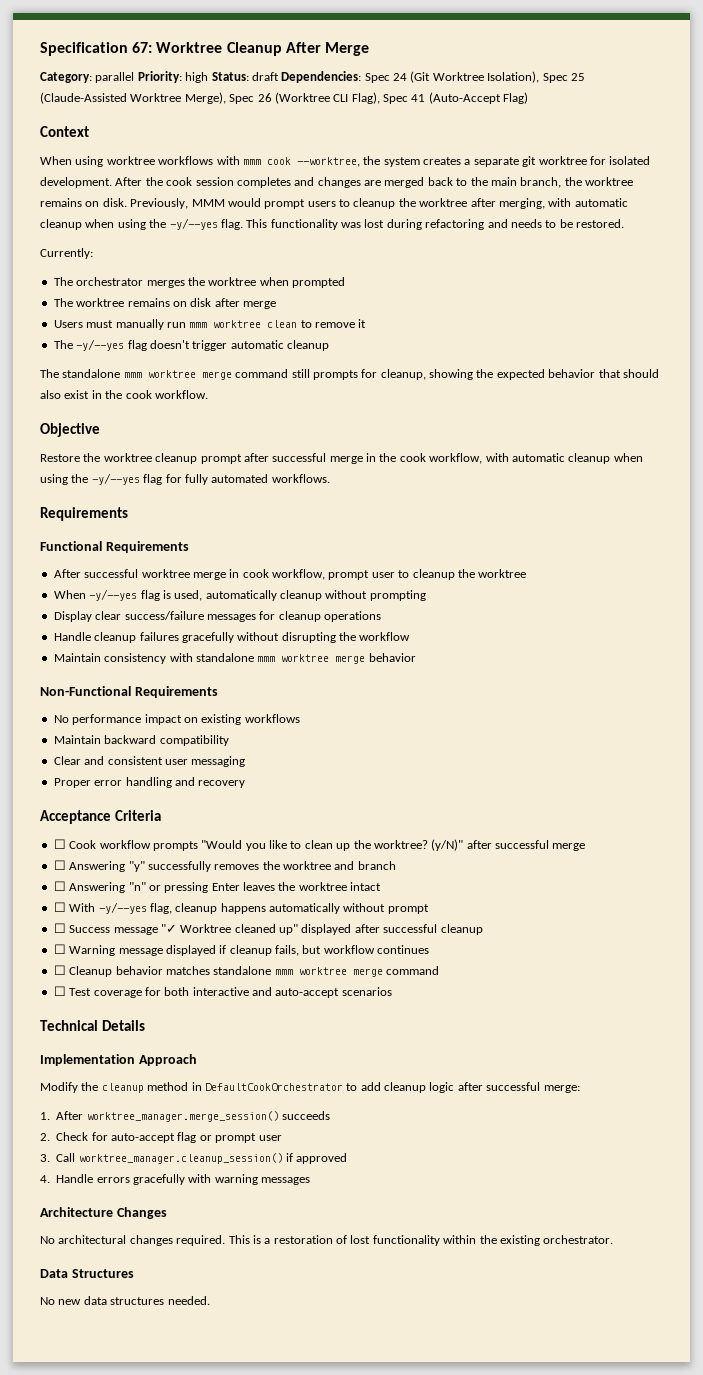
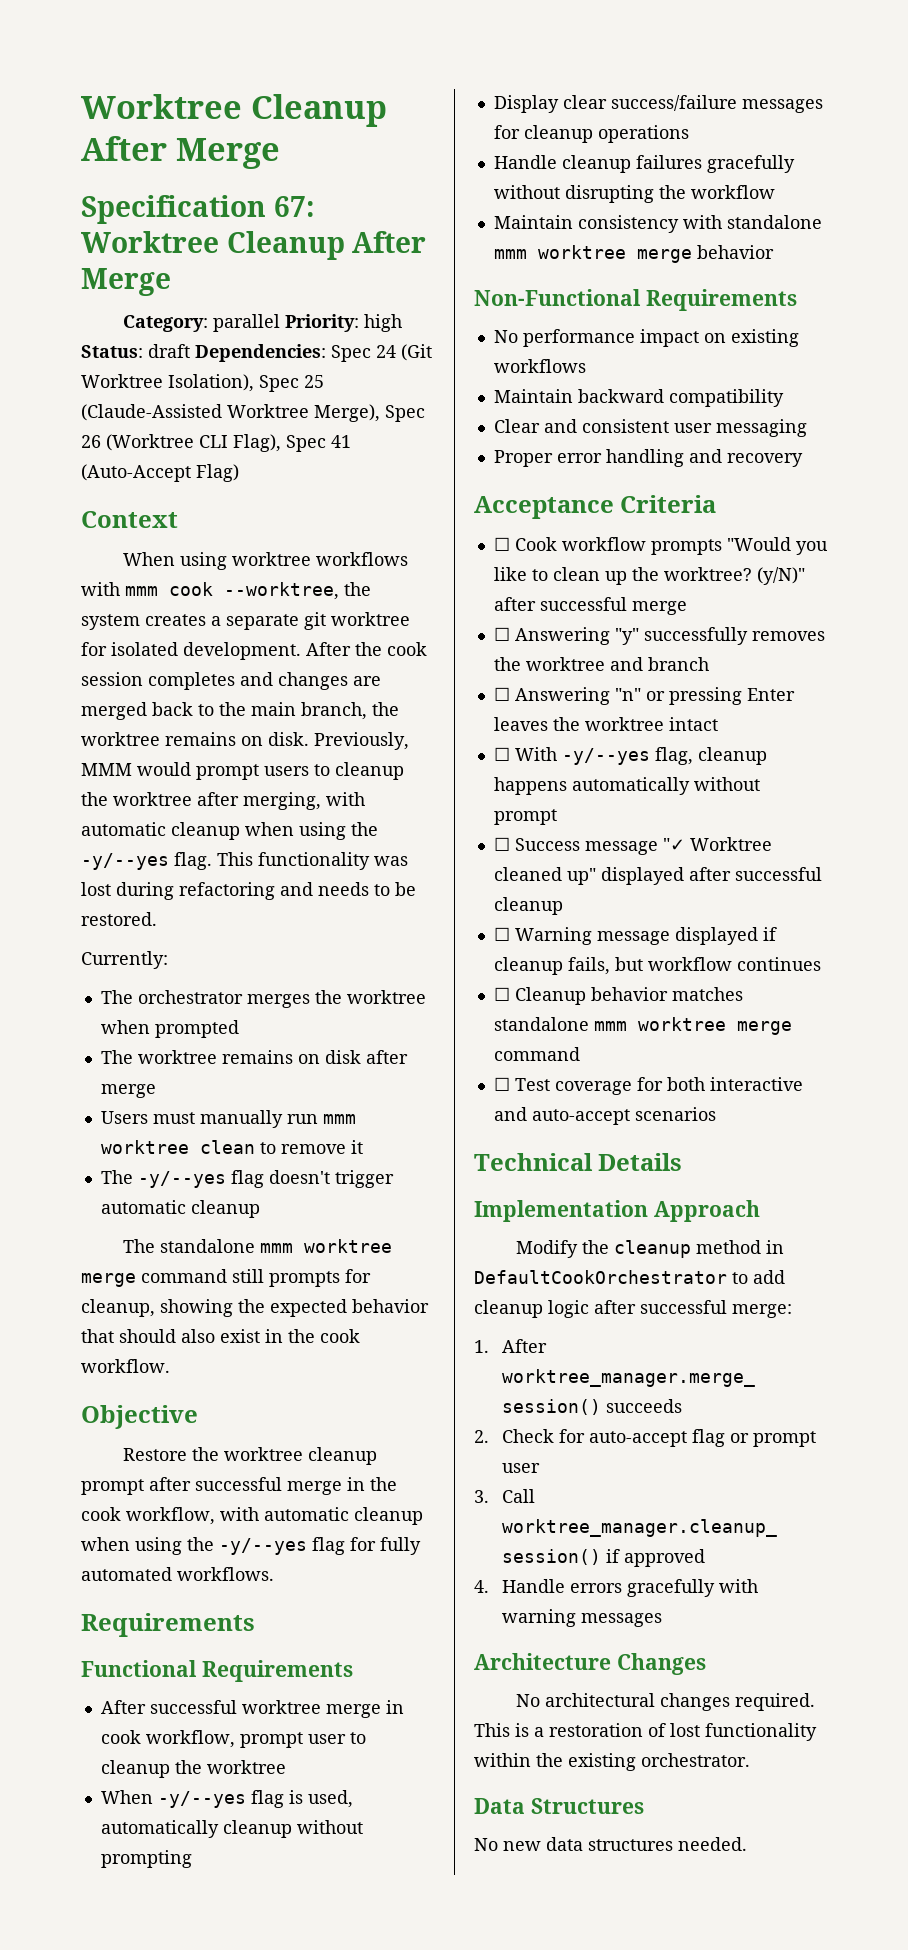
(40, 49) none -> [81,94,387,127] [81,136,280,169] Worktree Cleanup After Merge //

